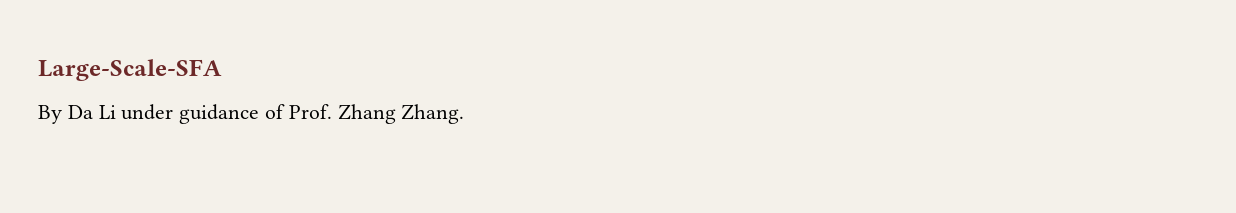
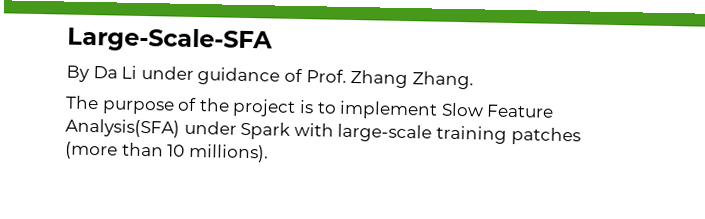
(465, 114) none -> [65,95,555,120] [65,118,581,146] [65,141,269,163] // The purpose of the project is to implement Slow Feature Analysis(SFA) under Spark with large-scale training patches (more than 10 millions).

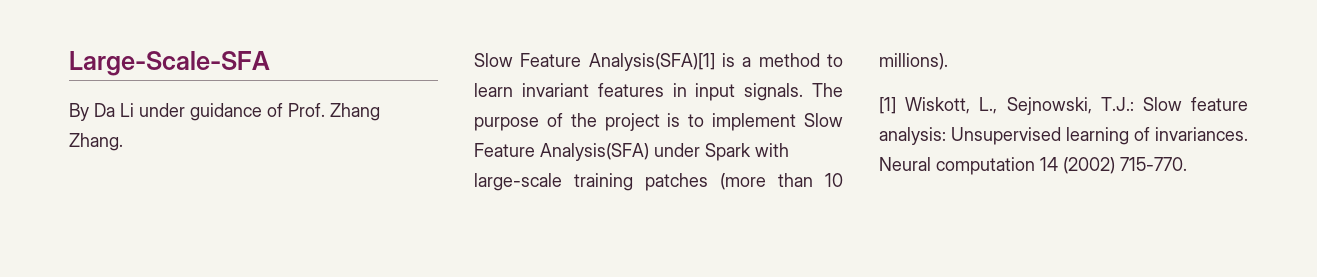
(474, 80) none -> [474,53,843,71] [474,83,804,101] Slow Feature Analysis(SFA)[1] is a method to learn invariant features in input signals.
(269, 153) none -> [879,97,1248,115] [879,127,1248,145] [879,157,1187,175] // [1] Wiskott, L., Sejnowski, T.J.: Slow feature analysis: Unsupervised learning of invariances. Neural computation 14 (2002) 715-770.

